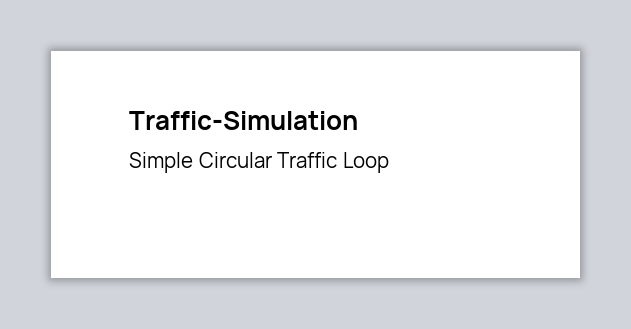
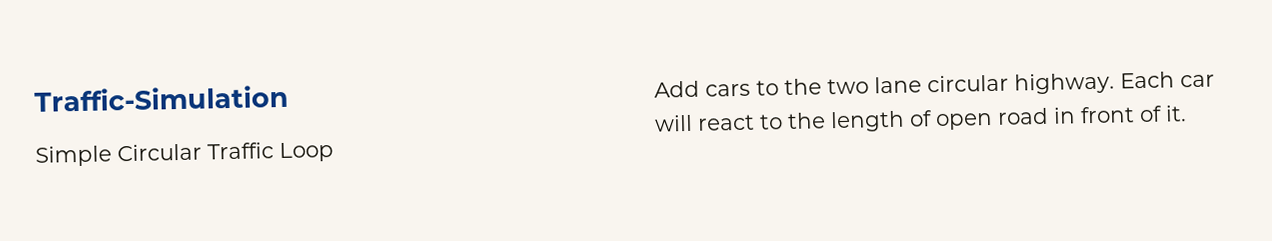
(389, 162) none -> [654,71,1215,98] [654,105,1187,133] // Add cars to the two lane circular highway. Each car will react to the length of open road in front of it.

